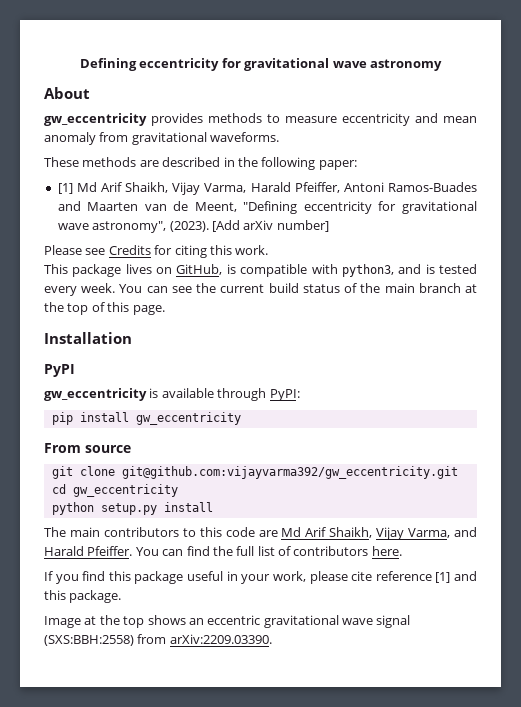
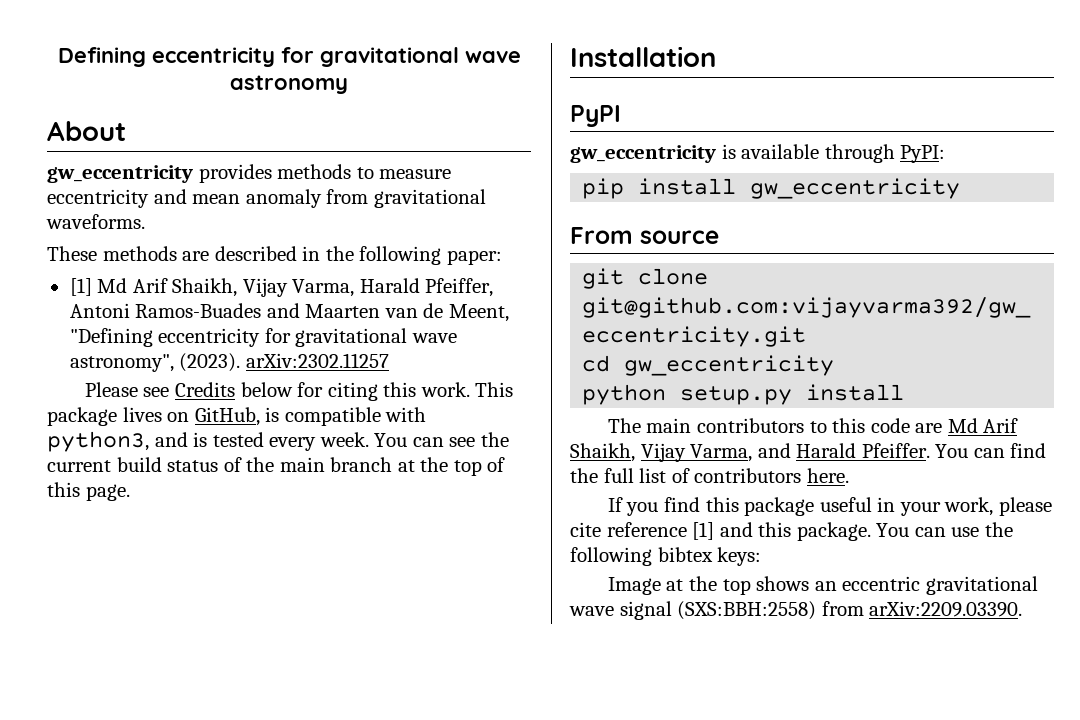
[211,220,329,232] [Add arXiv number] -> [245,353,389,368] arXiv:2302.11257
(151, 250) none -> [240,382,293,397] below
(269, 250) // -> (470, 389) none
(122, 596) none -> [876,522,1013,537] [570,547,762,566] You can use the following bibtex keys:

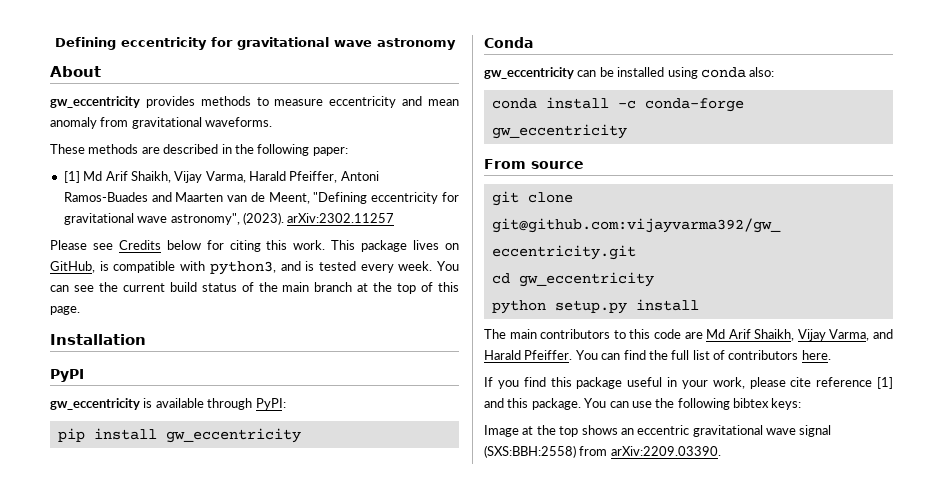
(961, 188) none -> [484,37,533,48] [484,67,775,79] [491,97,744,112] [491,124,627,139] // Conda // gw_eccentricity can be installed using conda also: // conda install -c conda-forge gw_eccentricity

